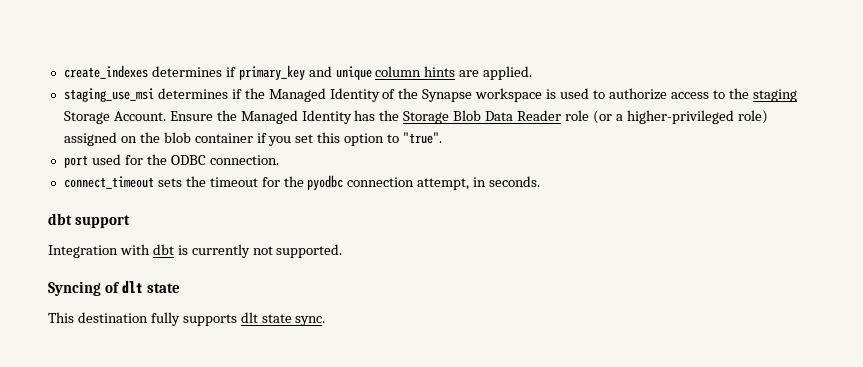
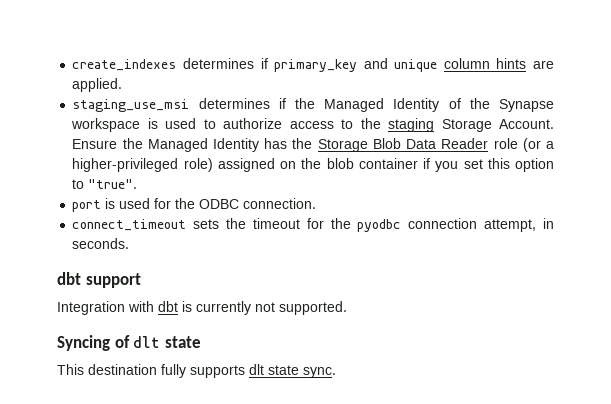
(88, 161) none -> [105,198,116,209] is

